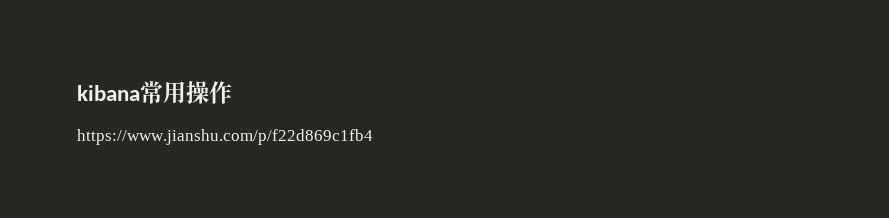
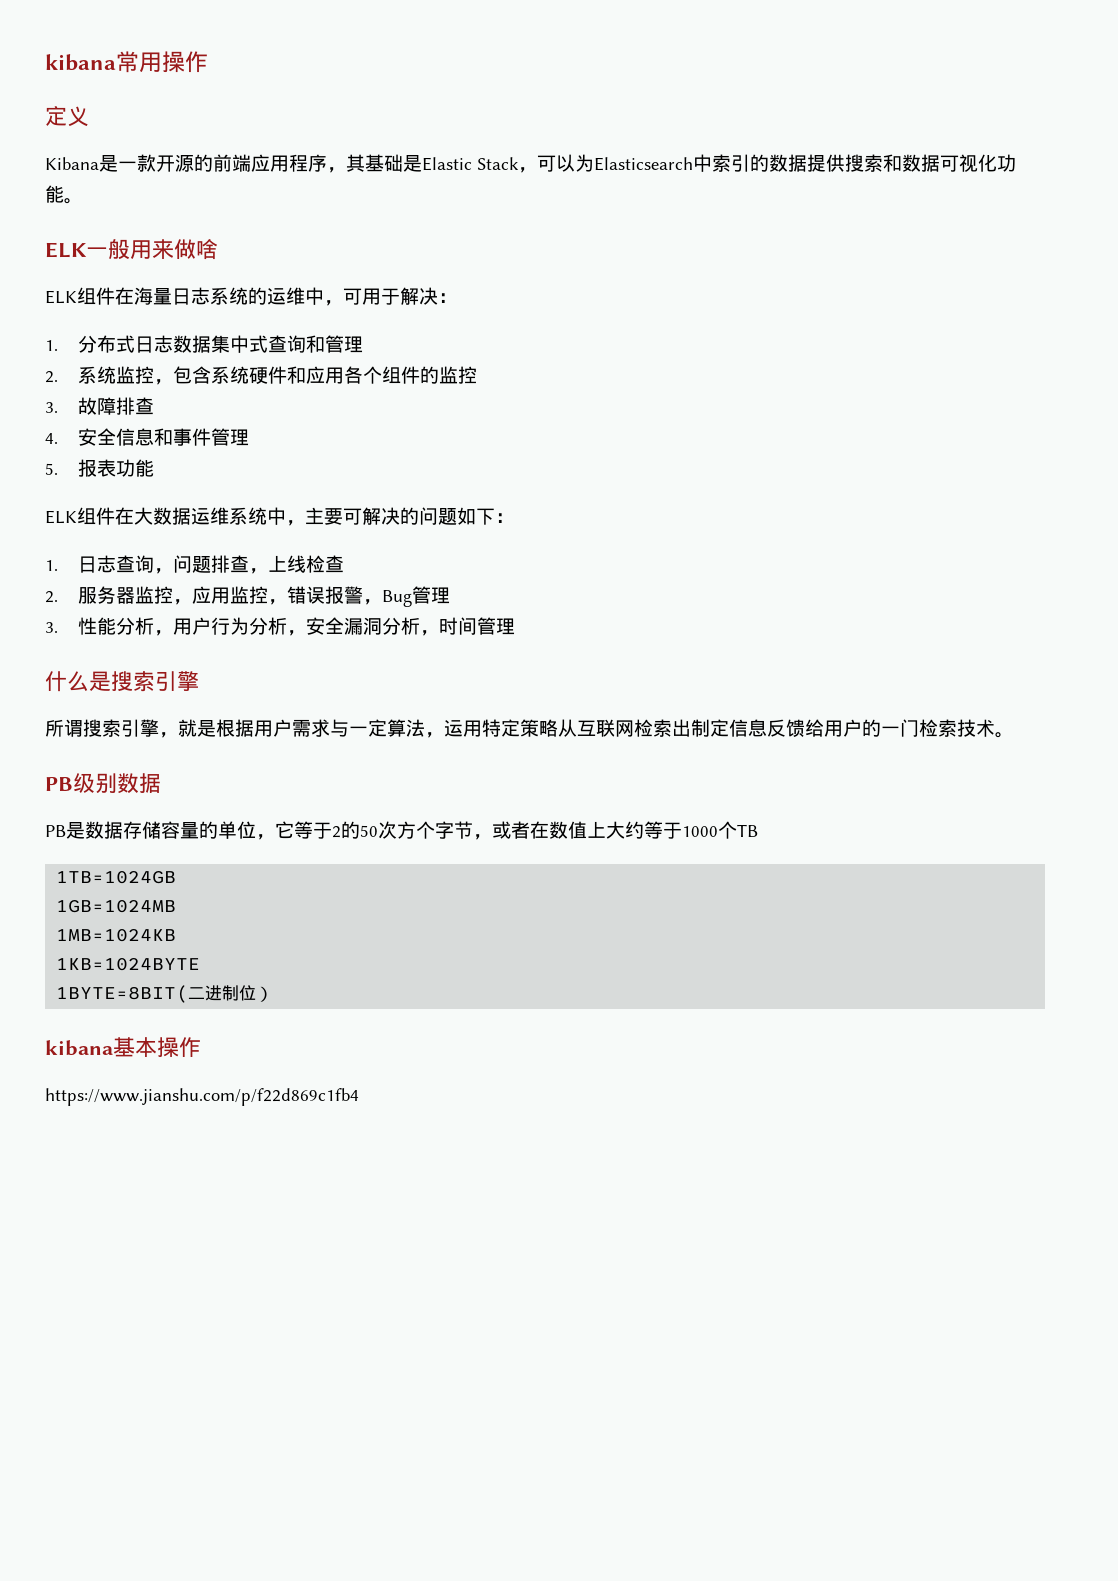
(232, 92) none -> [45,106,89,127] [45,154,1016,173] [45,185,83,204] [45,239,218,260] [45,287,457,306] [45,335,363,353] [45,366,477,385] [45,397,154,415] [45,428,249,446] [45,459,154,477] [45,507,514,526] [45,555,344,574] [45,586,450,607] [45,617,515,636] [45,671,199,692] [45,719,1014,738] [45,773,161,794] [45,821,758,840] [56,871,177,884] [56,900,177,913] [56,929,177,942] [56,958,201,971] [56,985,274,1003] [45,1037,201,1057] // 定义 // Kibana是一款开源的前端应用程序，其基础是Elastic Stack，可以为Elasticsearch中索引的数据提供搜索和数据可视化功能。 // ELK一般用来做啥 // ELK组件在海量日志系统的运维中，可用于解决： // 1.分布式日志数据集中式查询和管理 // 2.系统监控，包含系统硬件和应用各个组件的监控 // 3.故障排查 // 4.安全信息和事件管理 // 5.报表功能 // ELK组件在大数据运维系统中，主要可解决的问题如下： // 1.日志查询，问题排查，上线检查 // 2.服务器监控，应用监控，错误报警，Bug管理 // 3.性能分析，用户行为分析，安全漏洞分析，时间管理 // 什么是搜索引擎 // 所谓搜索引擎，就是根据用户需求与一定算法，运用特定策略从互联网检索出制定信息反馈给用户的一门检索技术。 // PB级别数据 // PB是数据存储容量的单位，它等于2的50次方个字节，或者在数值上大约等于1000个TB // 1TB=1024GB // 1GB=1024MB // 1MB=1024KB // 1KB=1024BYTE // 1BYTE=8BIT(二进制位） // kibana基本操作

